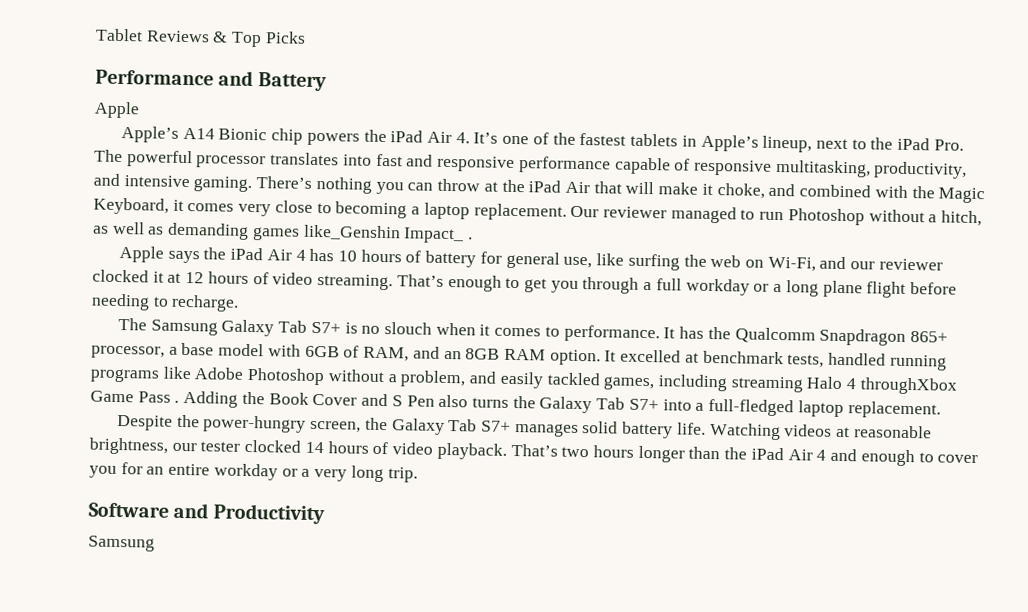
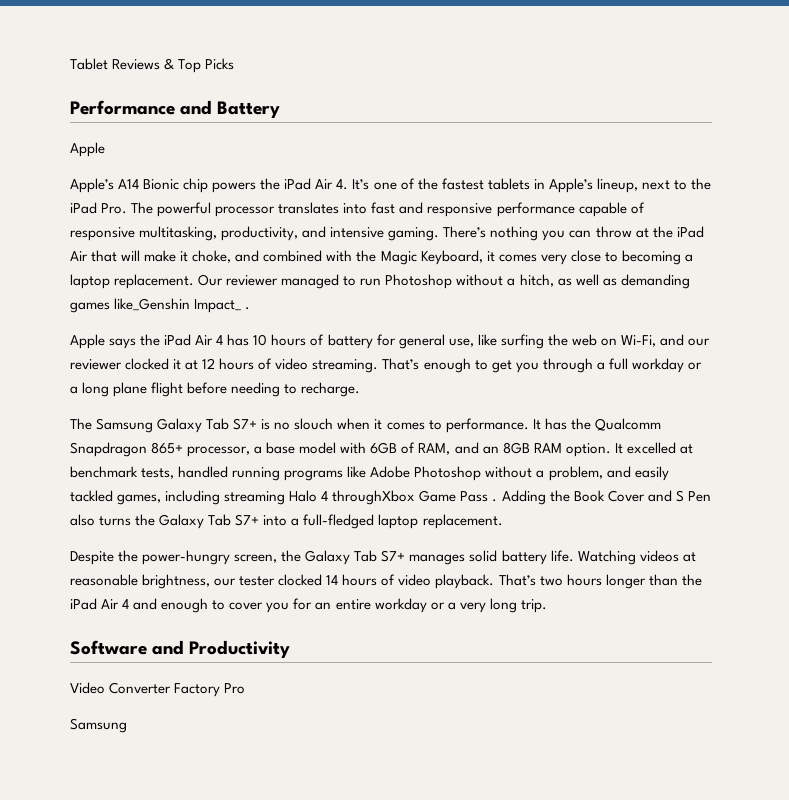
(325, 514) none -> [70,682,246,697] // Video Converter Factory Pro

